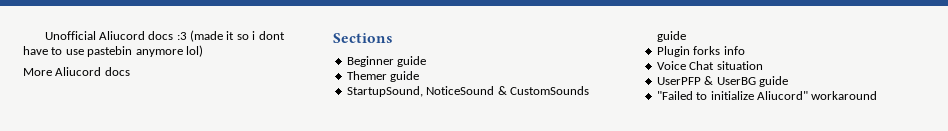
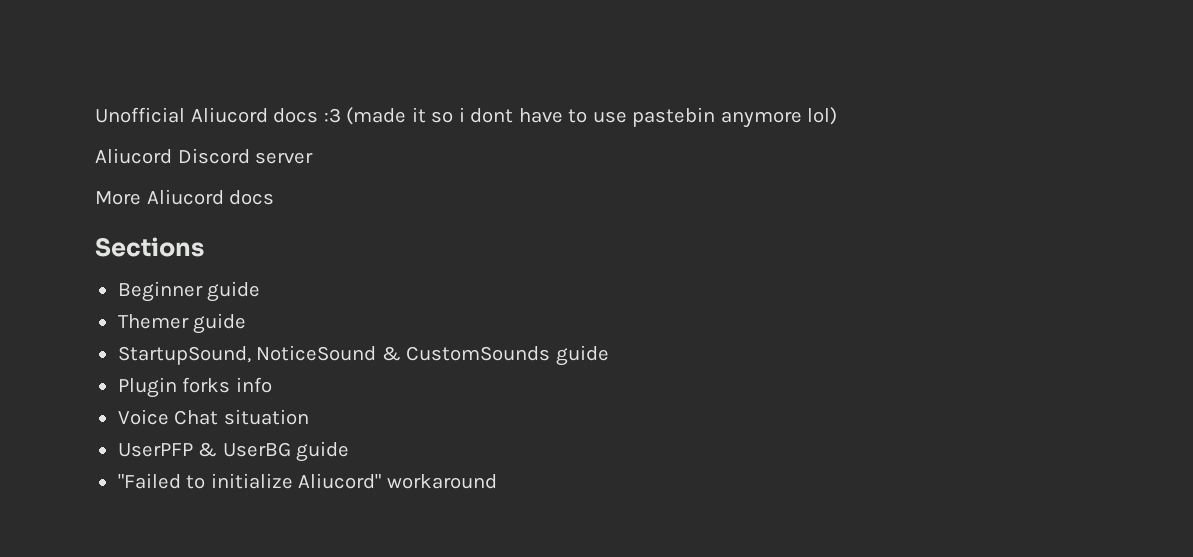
(203, 51) none -> [95,148,314,164] // Aliucord Discord server

